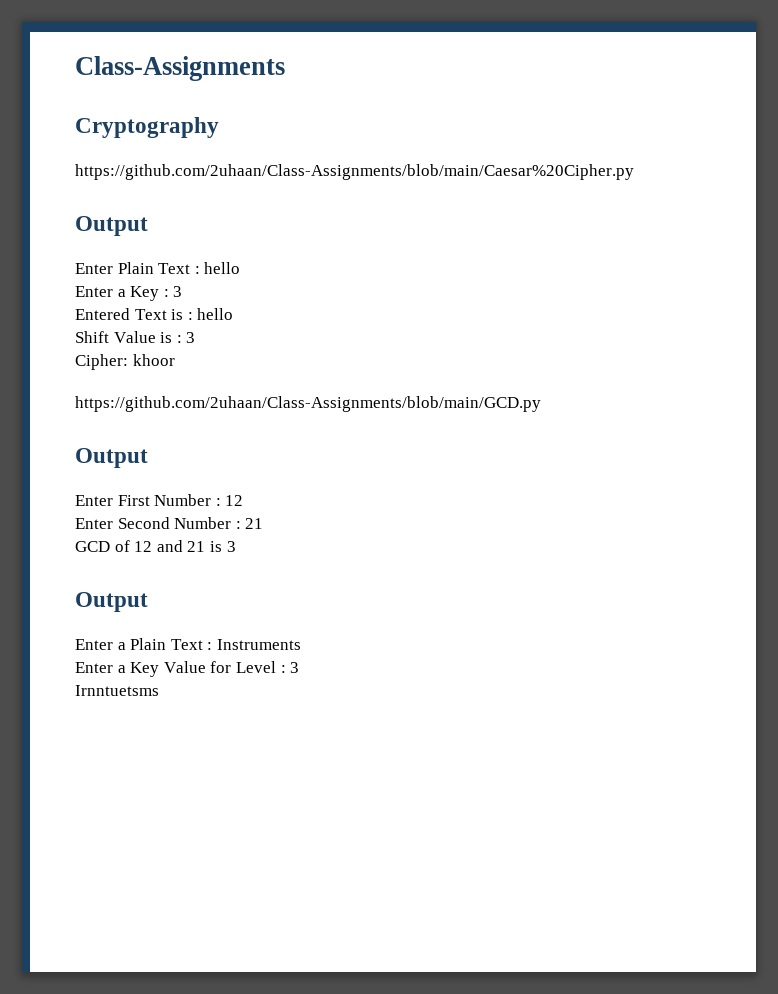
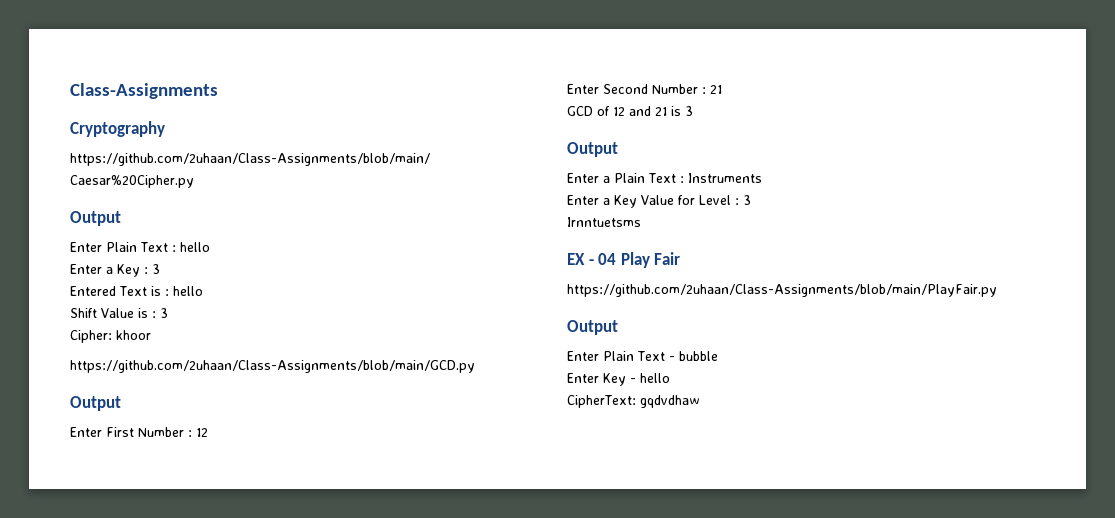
(159, 690) none -> [567,252,681,268] [567,284,997,297] [567,320,618,335] [567,351,718,361] [567,373,670,386] [567,395,700,408] // EX - 04 Play Fair // https://github.com/2uhaan/Class-Assignments/blob/main/PlayFair.py // Output // Enter Plain Text - bubble // Enter Key - hello // CipherText: gqdvdhaw

